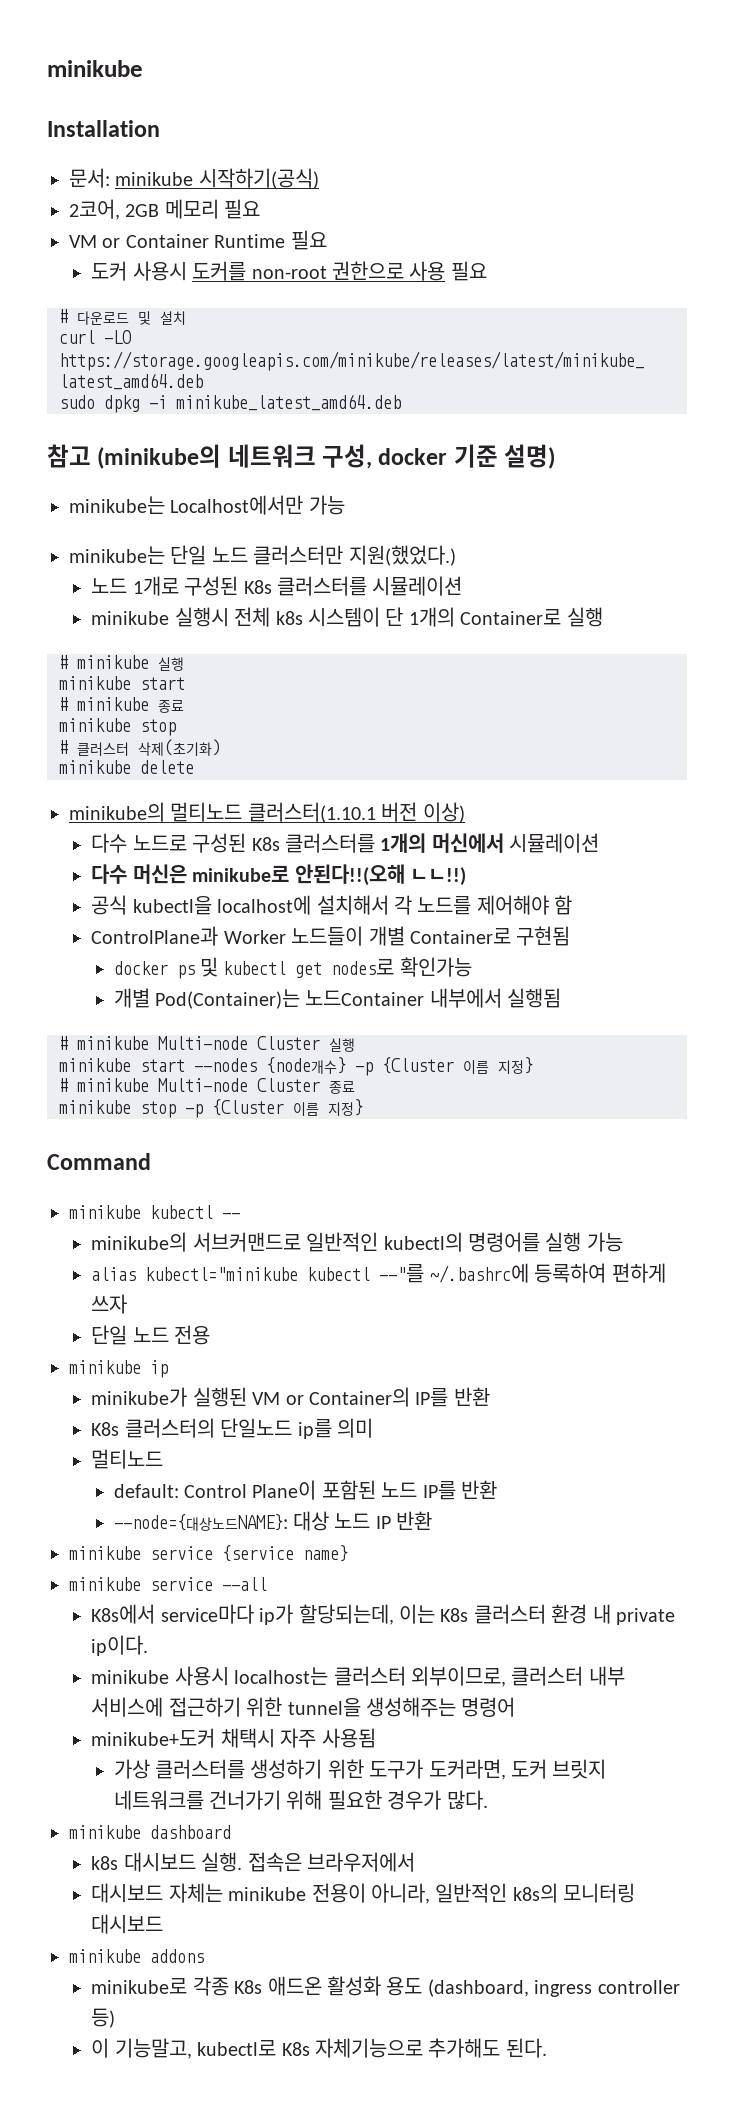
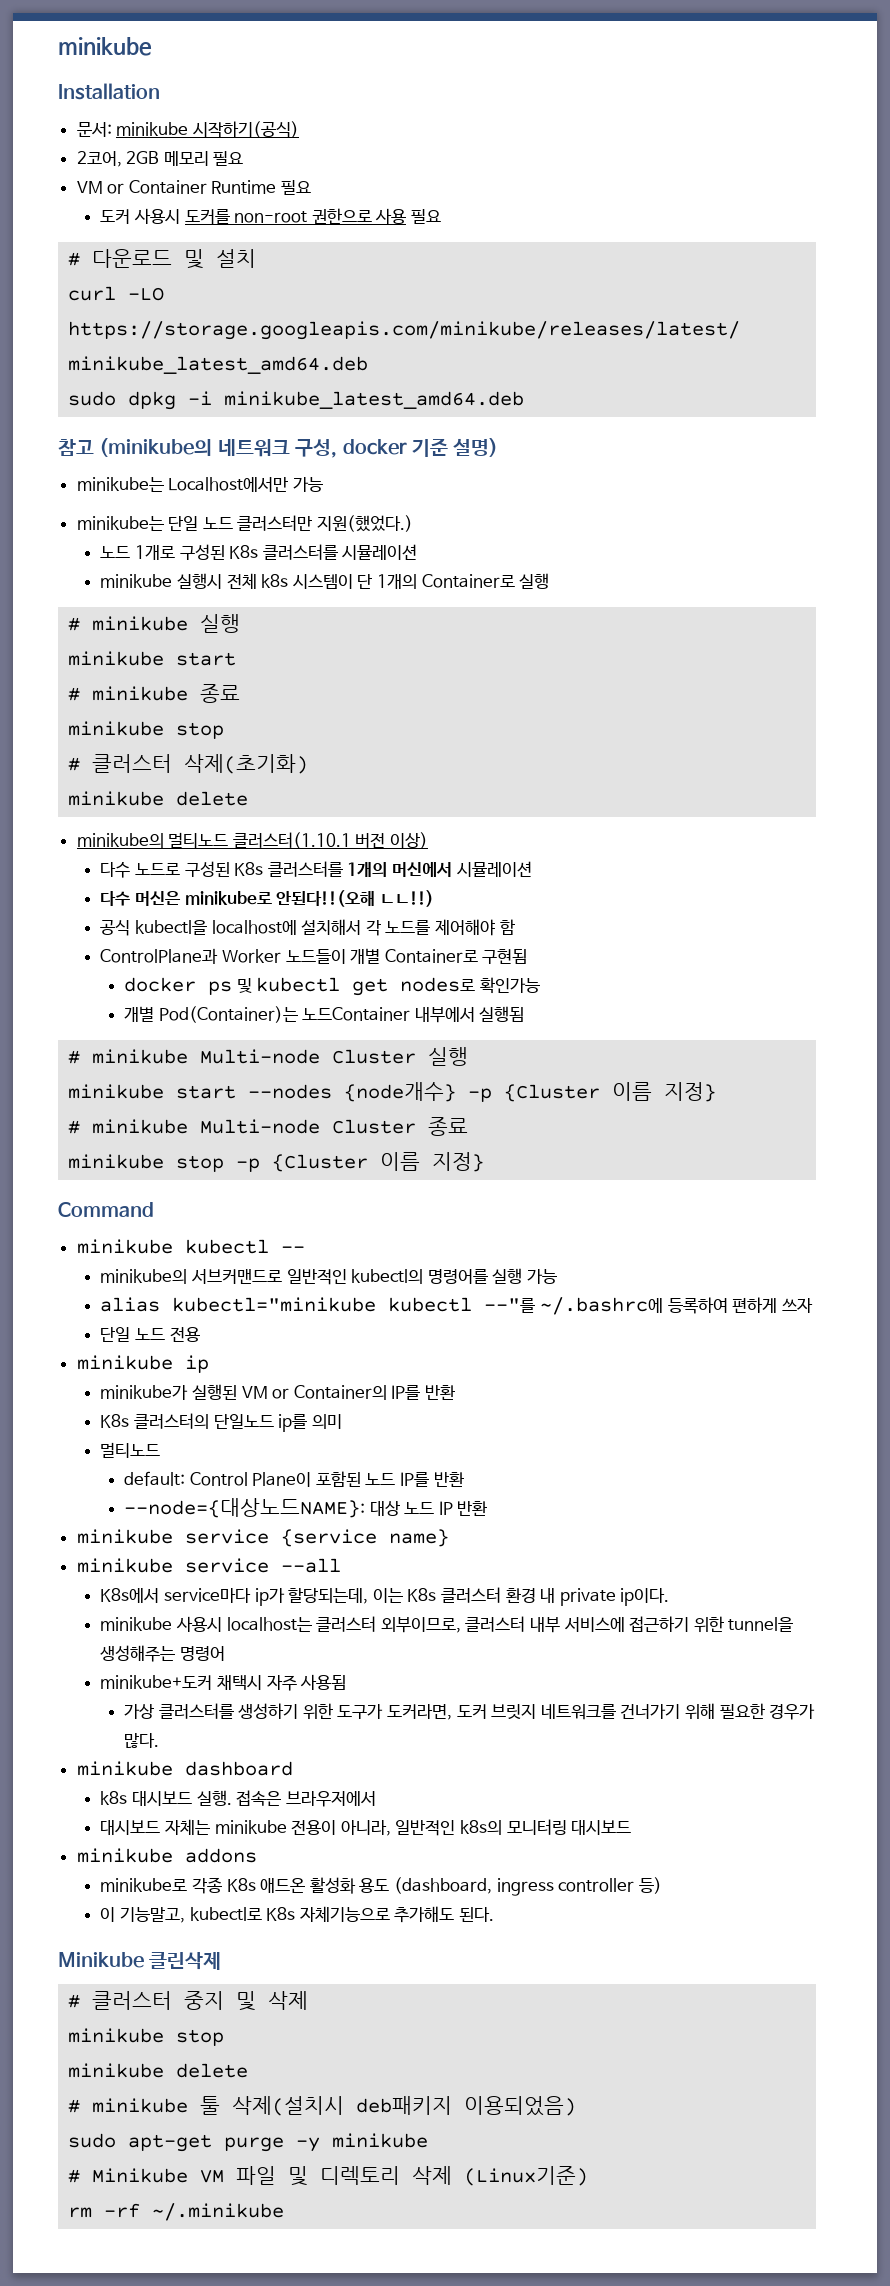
(547, 2048) none -> [58,1952,222,1970] [68,1991,309,2011] [68,2028,225,2046] [68,2063,249,2078] [68,2096,577,2116] [68,2133,429,2152] [68,2166,589,2186] [68,2203,285,2221] // Minikube 클린삭제 // # 클러스터 중지 및 삭제 // minikube stop // minikube delete // # minikube 툴 삭제(설치시 deb패키지 이용되었음) // sudo apt-get purge -y minikube // # Minikube VM 파일 및 디렉토리 삭제 (Linux기준) // rm -rf ~/.minikube

